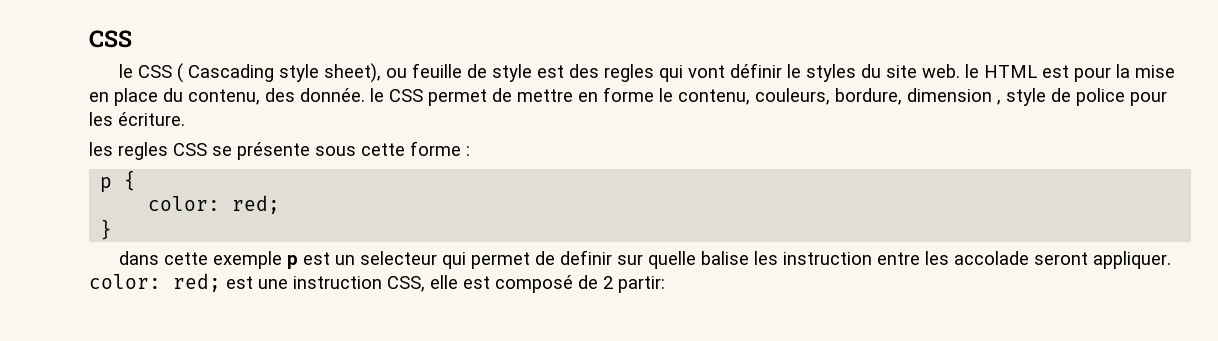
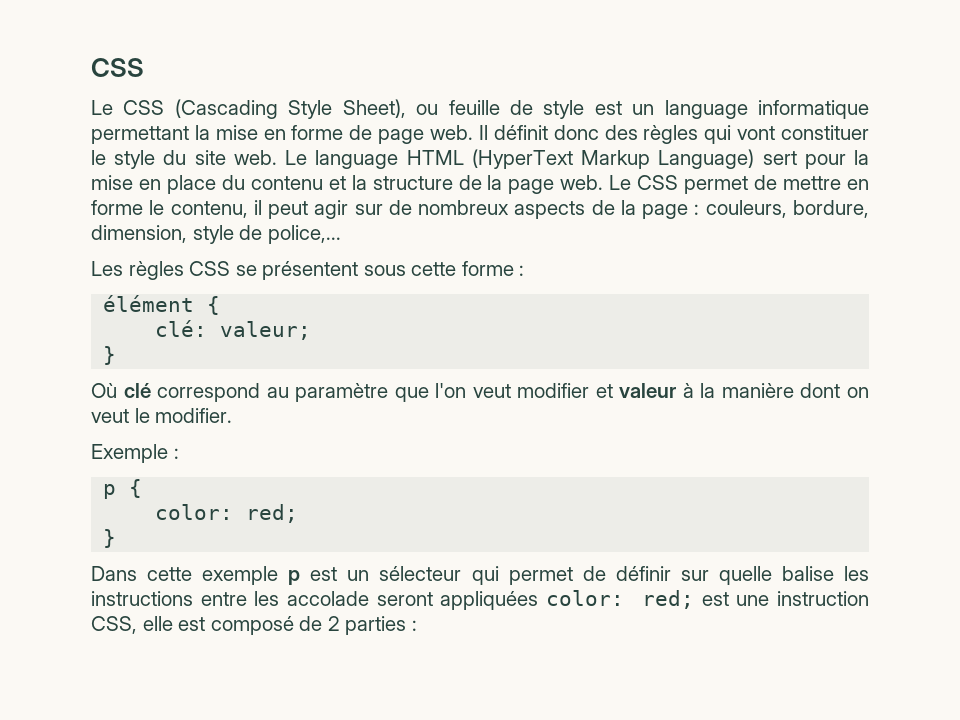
[119,63,382,83] le CSS ( Cascading style sheet), -> [91,99,406,119] Le CSS (Cascading Style Sheet),
[569,63,1070,82] des regles qui vont définir le styles du site web. le HTML est -> [632,100,869,119] [91,125,870,144] [91,149,797,169] un language informatique permettant la mise en forme de page web. Il définit donc des règles qui vont constituer le style du site web. Le language HTML (HyperText Markup Language) sert
[188,88,384,105] contenu, des donnée. le -> [250,175,632,194] contenu et la structure de la page web. Le
[755,88,1167,106] [89,112,185,126] [89,142,168,160] couleurs, bordure, dimension , style de police pour les écriture. // les regles -> [253,200,869,219] [91,225,341,244] [91,261,184,280] il peut agir sur de nombreux aspects de la page : couleurs, bordure, dimension, style de police,... // Les règles
[237,142,310,160] présente -> [262,261,359,280] présentent
(470, 151) none -> [103,295,221,315] [155,320,312,340] [103,346,117,365] [91,383,869,402] [91,408,233,423] [91,444,179,463] // élément { // clé: valeur; // } // Où clé correspond au paramètre que l'on veut modifier et valeur à la manière dont on veut le modifier. // Exemple :
[119,251,160,265] dans -> [91,566,137,581] Dans
[360,251,438,265] selecteur -> [379,566,462,581] sélecteur
[560,250,613,265] definir -> [615,566,671,581] définir
[783,252,873,265] instruction -> [91,591,193,606] instructions
[1093,251,1172,269] appliquer. -> [440,591,539,610] appliquées
[618,276,665,293] partir: -> [345,616,417,635] parties :

